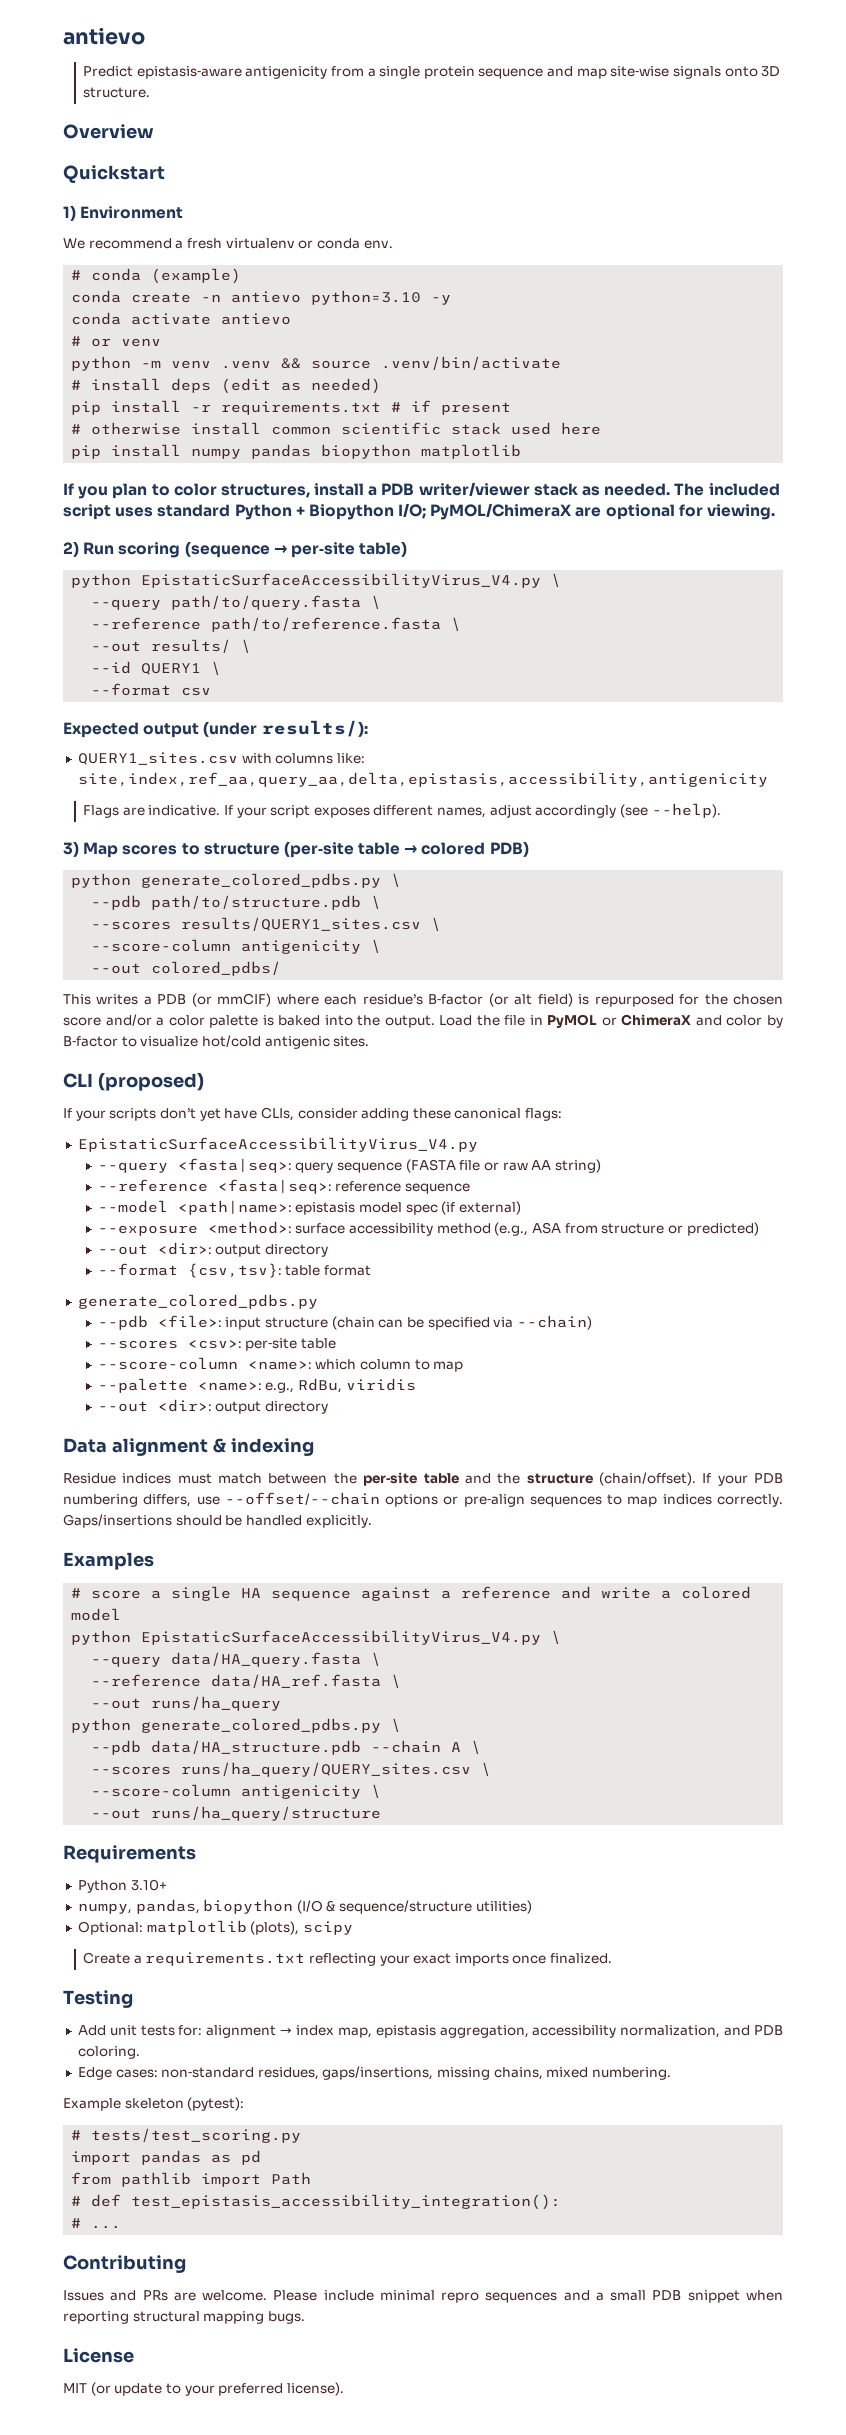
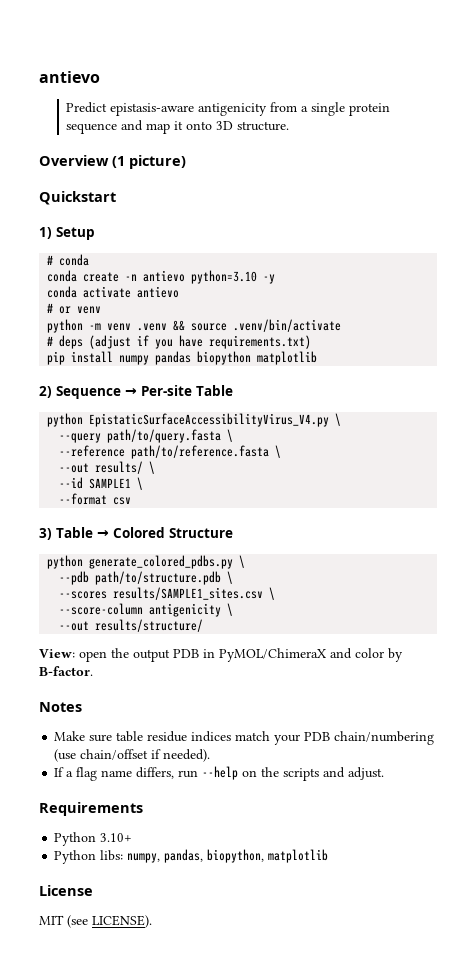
[610,66,722,79] site‑wise signals -> [174,121,184,130] it
(154, 131) none -> [112,155,186,169] (1 picture)
[80,206,184,219] [63,238,393,249] Environment // We recommend a fresh virtualenv or conda env. -> [56,227,95,240] Setup
[151,268,242,284] (example) -> (90, 260) none
[91,378,382,394] [71,400,512,415] [71,422,602,435] install deps (edit as needed) // pip install -r requirements.txt # if present // # otherwise install common scientific stack used here -> [59,335,312,349] deps (adjust if you have requirements.txt)
[63,482,780,499] [63,503,776,520] [63,541,408,558] If you plan to color structures, install a PDB writer/viewer stack as needed. The included script uses standard Python + Biopython I/O; PyMOL/ChimeraX are optional for viewing. // 2) Run scoring (sequence → per‑site table) -> [39,385,233,399] 2) Sequence → Per‑site Table
[141,663,202,675] QUERY1 -> [89,478,132,489] SAMPLE1
[63,720,368,738] [77,752,365,765] [77,772,768,787] [82,803,721,818] [63,841,529,858] Expected output (under results/): // QUERY1_sites.csv with columns like: site,index,ref_aa,query_aa,delta,epistasis,accessibility,antigenicity // Flags are indicative. If your script exposes different names, adjust accordingly (see --help). // 3) Map scores to structure (per‑site table → colored PDB) -> [39,527,233,540] 3) Table → Colored Structure
[181,917,442,931] [91,939,382,954] [91,961,282,976] [63,993,784,1007] [63,1014,783,1028] [63,1035,370,1049] [63,1073,204,1091] [63,1107,563,1121] [77,1137,478,1152] [97,1158,601,1173] [97,1179,471,1194] [97,1200,522,1215] [97,1221,759,1236] [97,1242,329,1257] [97,1263,372,1278] [77,1294,318,1309] [97,1315,592,1330] [97,1338,337,1351] [97,1357,464,1372] [97,1378,416,1393] [97,1399,329,1414] [63,1438,314,1456] [63,1472,783,1486] [63,1492,783,1507] [63,1514,372,1528] [63,1552,154,1570] [71,1586,752,1601] [71,1608,122,1621] [71,1630,562,1645] [91,1652,382,1667] [91,1674,402,1688] [91,1696,282,1711] [71,1718,402,1733] [91,1740,482,1755] [91,1762,492,1777] [91,1784,382,1799] [91,1806,382,1821] [63,1845,196,1863] [77,1879,167,1893] [77,1899,532,1914] [77,1920,353,1935] [82,1952,613,1966] [63,1990,133,2008] [77,2025,784,2038] [77,2046,140,2059] [77,2066,672,2080] [63,2097,245,2111] [71,2128,302,2143] [71,2150,262,2165] [71,2172,312,2187] [71,2194,562,2210] [71,2218,122,2229] [63,2255,186,2273] [63,2290,783,2303] [63,2311,305,2324] [63,2348,134,2363] [63,2382,344,2396] results/QUERY1_sites.csv \ // --score-column antigenicity \ // --out colored_pdbs/ // This writes a PDB (or mmCIF) where each residue’s B‑factor (or alt field) is repurposed for the chosen score and/or a color palette is baked into the output. Load the file in PyMOL or ChimeraX and color by B‑factor to visualize hot/cold antigenic sites. // CLI (proposed) // If your scripts don’t yet have CLIs, consider adding these canonical flags: // EpistaticSurfaceAccessibilityVirus_V4.py // --query <fasta|seq>: query sequence (FASTA file or raw AA string) // --reference <fasta|seq>: reference sequence // --model <path|name>: epistasis model spec (if external) // --exposure <method>: surface accessibility method (e.g., ASA from structure or predicted) // --out <dir>: output directory // --format {csv,tsv}: table format // generate_colored_pdbs.py // --pdb <file>: input structure (chain can be specified via --chain) // --scores <csv>: per‑site table // --score-column <name>: which column to map // --palette <name>: e.g., RdBu, viridis // --out <dir>: output directory // Data alignment & indexing // Residue indices must match between the per‑site table and the structure (chain/offset). If your PDB numbering differs, use --offset/--chain options or pre‑align sequences to map indices correctly. Gaps/insertions should be handled explicitly. // Examples // # score a single HA sequence against a reference and write a colored model // python EpistaticSurfaceAccessibilityVirus_V4.py \ // --query data/HA_query.fasta \ // --reference data/HA_ref.fasta \ // --out runs/ha_query // python generate_colored_pdbs.py \ // --pdb data/HA_structure.pdb --chain A \ // --scores runs/ha_query/QUERY_sites.csv \ // --score-column antigenicity \ // --out runs/ha_query/structure // Requirements // Python 3.10+ // numpy, pandas, biopython (I/O & sequence/structure utilities) // Optional: matplotlib (plots), scipy // Create a requirements.txt reflecting your exact imports once finalized. // Testing // Add unit tests for: alignment → index map, epistasis aggregation, accessibility normalization, and PDB coloring. // Edge cases: non‑standard residues, gaps/insertions, missing chains, mixed numbering. // Example skeleton (pytest): // # tests/test_scoring.py // import pandas as pd // from pathlib import Path // # def test_epistasis_accessibility_integration(): // # ... // Contributing // Issues and PRs are welcome. Please include minimal repro sequences and a small PDB snippet when reporting structural mapping bugs. // License // MIT (or update to your preferred license). -> [113,587,276,600] [59,603,234,617] [59,619,204,632] [39,648,403,662] [39,666,93,676] [39,702,82,712] [54,731,435,745] [54,749,211,762] [54,766,385,781] [39,802,143,816] [54,832,133,846] [54,849,329,864] [39,885,93,896] [39,915,152,928] results/SAMPLE1_sites.csv \ // --score-column antigenicity \ // --out results/structure/ // View: open the output PDB in PyMOL/ChimeraX and color by B‑factor. // Notes // Make sure table residue indices match your PDB chain/numbering (use chain/offset if needed). // If a flag name differs, run --help on the scripts and adjust. // Requirements // Python 3.10+ // Python libs: numpy, pandas, biopython, matplotlib // License // MIT (see LICENSE).

